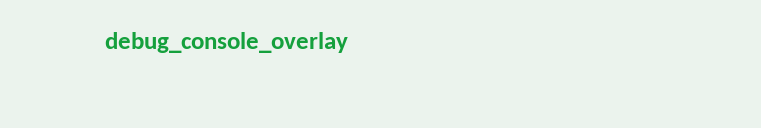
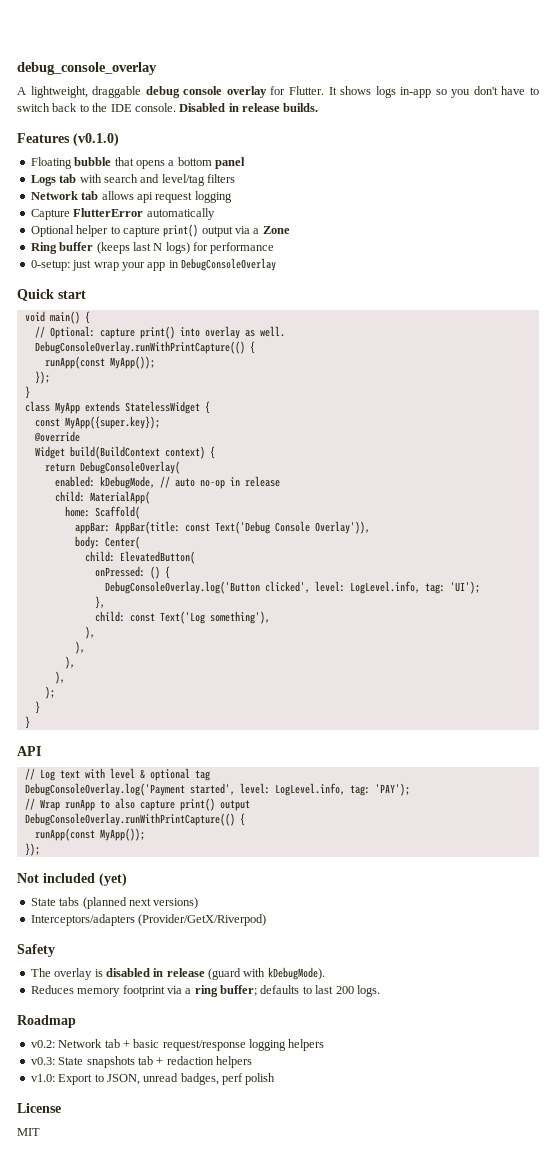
(348, 42) none -> [17,86,539,98] [17,103,319,112] [17,133,119,146] [30,157,245,169] [30,174,235,186] [30,191,232,203] [30,208,215,220] [30,224,290,237] [30,242,275,254] [30,258,276,271] [17,289,86,301] [24,311,90,324] [34,326,285,339] [34,341,255,354] [44,356,155,369] [34,371,50,384] [24,386,30,399] [24,401,210,414] [34,416,160,429] [33,431,80,442] [34,446,215,459] [44,461,180,474] [54,476,280,489] [54,491,150,504] [64,506,140,519] [74,521,370,534] [74,536,140,549] [84,551,195,564] [94,566,170,579] [104,581,480,594] [94,596,105,609] [94,611,270,624] [84,626,95,639] [74,641,85,654] [64,656,75,669] [54,671,65,684] [44,686,55,699] [34,701,40,714] [24,716,30,729] [17,746,41,756] [24,768,210,781] [24,783,410,796] [24,798,250,811] [24,813,245,826] [34,828,145,841] [24,843,40,856] [17,873,127,886] [30,897,199,909] [30,914,267,926] [17,944,55,957] [30,967,325,980] [30,985,380,997] [17,1015,76,1028] [30,1039,325,1051] [30,1056,252,1068] [30,1073,276,1085] [17,1103,61,1113] [17,1128,40,1136] // A lightweight, draggable debug console overlay for Flutter. It shows logs in-app so you don't have to switch back to the IDE console. Disabled in release builds. // Features (v0.1.0) // Floating bubble that opens a bottom panel // Logs tab with search and level/tag filters // Network tab allows api request logging // Capture FlutterError automatically // Optional helper to capture print() output via a Zone // Ring buffer (keeps last N logs) for performance // 0-setup: just wrap your app in DebugConsoleOverlay // Quick start // void main() { // // Optional: capture print() into overlay as well. // DebugConsoleOverlay.runWithPrintCapture(() { // runApp(const MyApp()); // }); // } // class MyApp extends StatelessWidget { // const MyApp({super.key}); // @override // Widget build(BuildContext context) { // return DebugConsoleOverlay( // enabled: kDebugMode, // auto no-op in release // child: MaterialApp( // home: Scaffold( // appBar: AppBar(title: const Text('Debug Console Overlay')), // body: Center( // child: ElevatedButton( // onPressed: () { // DebugConsoleOverlay.log('Button clicked', level: LogLevel.info, tag: 'UI'); // }, // child: const Text('Log something'), // ), // ), // ), // ), // ); // } // } // API // // Log text with level & optional tag // DebugConsoleOverlay.log('Payment started', level: LogLevel.info, tag: 'PAY'); // // Wrap runApp to also capture print() output // DebugConsoleOverlay.runWithPrintCapture(() { // runApp(const MyApp()); // }); // Not included (yet) // State tabs (planned next versions) // Interceptors/adapters (Provider/GetX/Riverpod) // Safety // The overlay is disabled in release (guard with kDebugMode). // Reduces memory footprint via a ring buffer; defaults to last 200 logs. // Roadmap // v0.2: Network tab + basic request/response logging helpers // v0.3: State snapshots tab + redaction helpers // v1.0: Export to JSON, unread badges, perf polish // License // MIT

